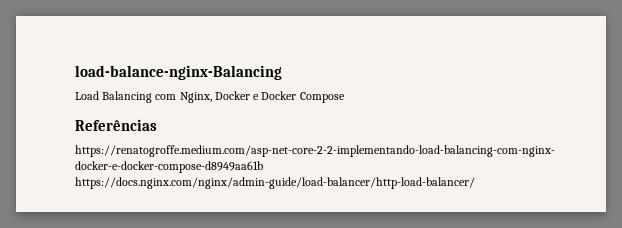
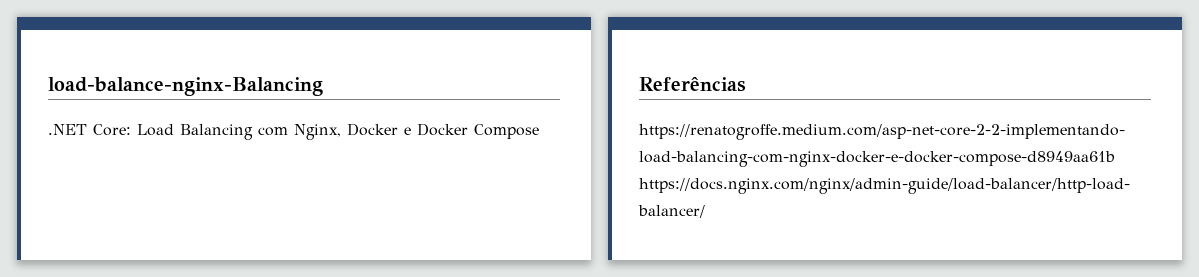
(282, 72) none -> [48,124,131,136] .NET Core:

